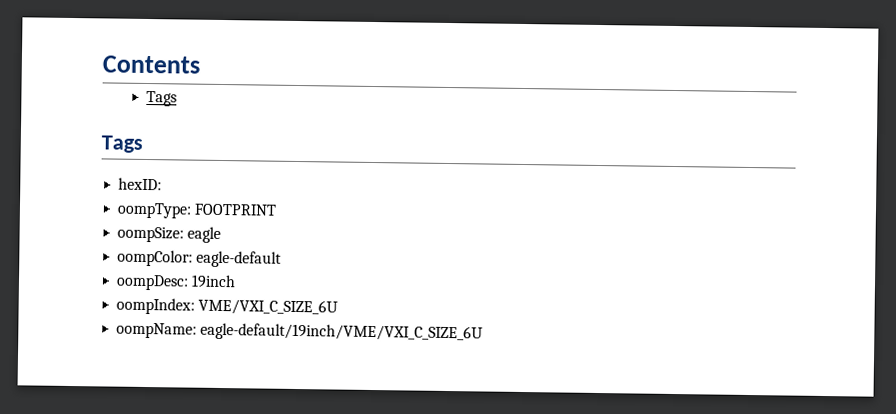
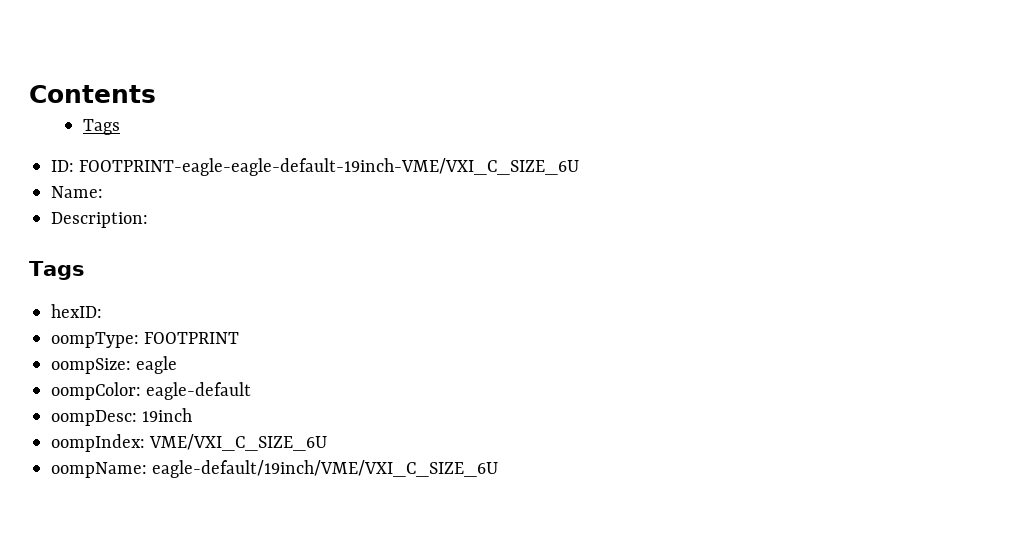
(177, 98) none -> [51,158,580,176] [51,186,103,198] [51,212,148,228] // ID: FOOTPRINT-eagle-eagle-default-19inch-VME/VXI_C_SIZE_6U // Name: // Description:

